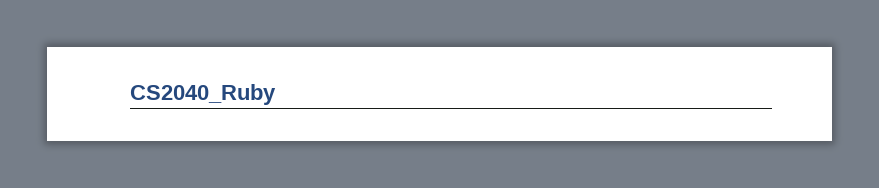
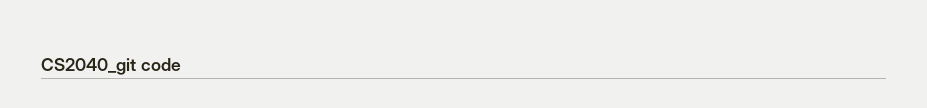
[130,84,276,105] CS2040_Ruby -> [41,58,181,75] CS2040_git code

